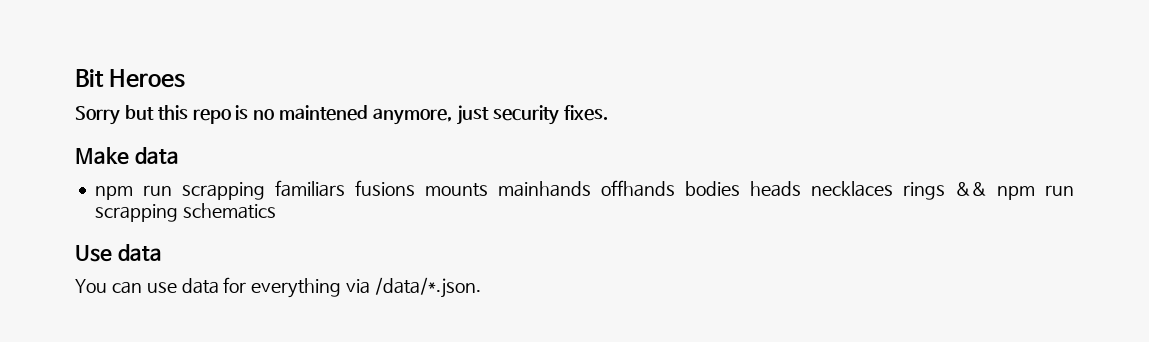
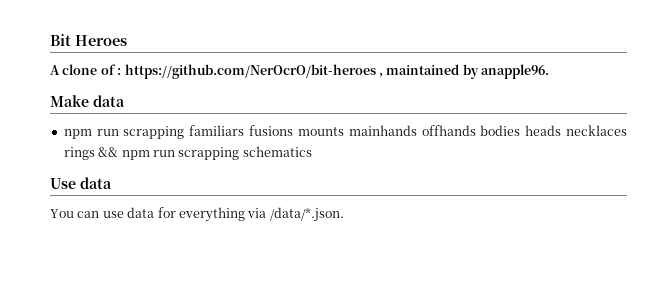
[75,105,608,125] Sorry but this repo is no maintened anymore, just security fixes. -> [50,64,549,79] A clone of : https://github.com/NerOcrO/bit-heroes , maintained by anapple96.

